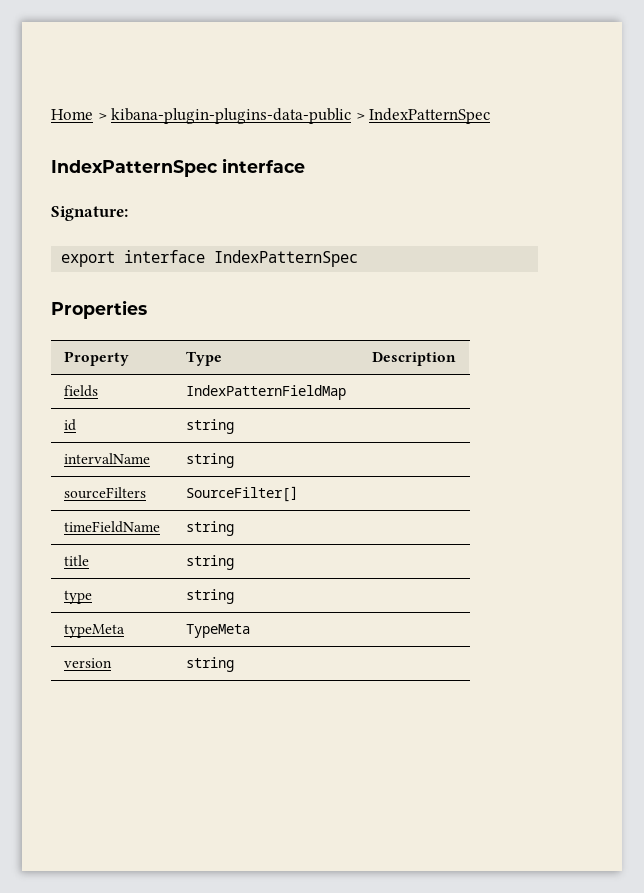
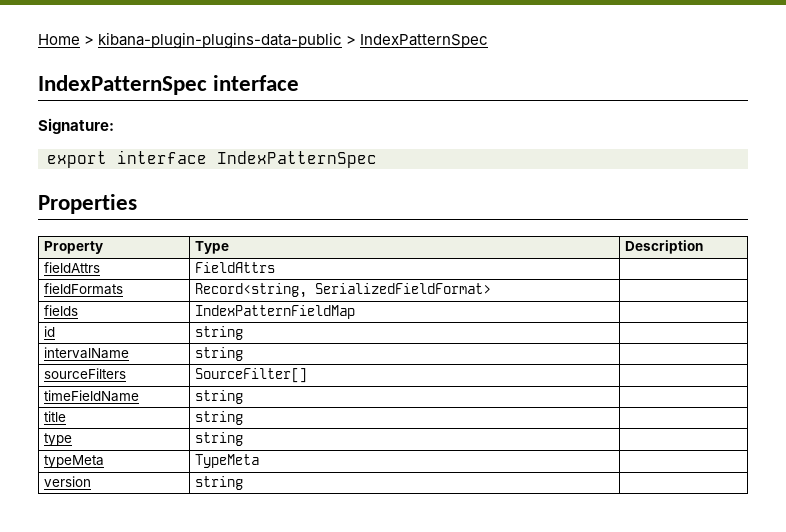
(456, 359) none -> [44,262,101,273] [195,262,276,273] [44,283,124,295] [195,283,492,298] // fieldAttrs | FieldAttrs | // fieldFormats | Record<string, SerializedFieldFormat> |

